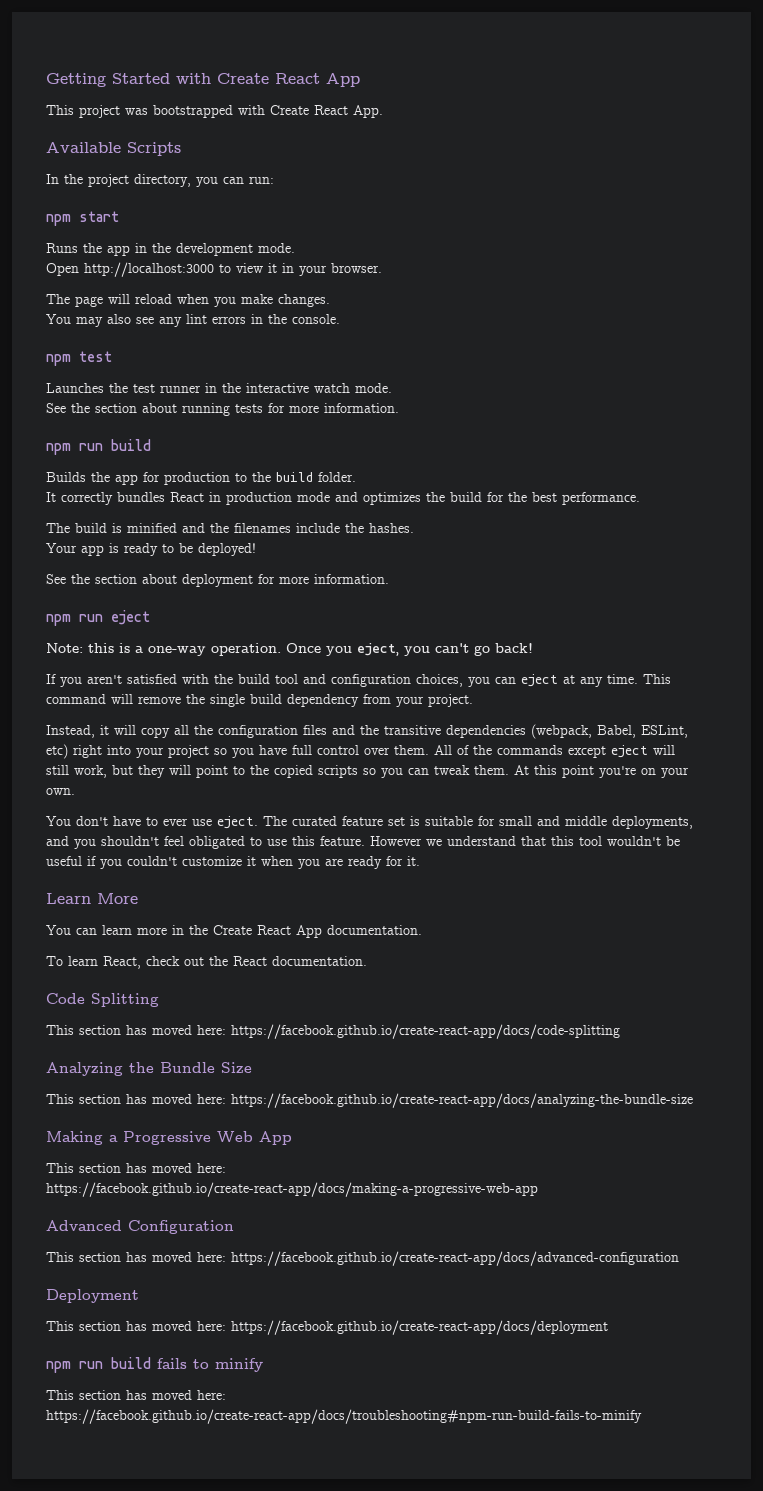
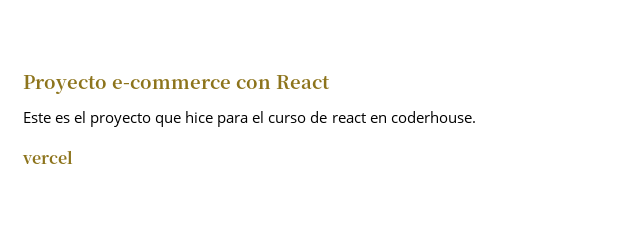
[46,73,360,87] [46,105,383,118] [46,142,181,156] [46,174,274,187] [46,211,119,226] [46,243,295,256] [46,262,382,277] [46,294,330,307] [46,314,340,327] [46,351,112,366] [46,383,392,393] [46,403,399,416] [46,439,151,455] [46,472,356,485] [46,492,640,505] [46,523,414,533] [46,543,256,556] [46,574,389,587] [46,610,150,626] [46,643,533,656] [46,674,671,687] [46,694,473,707] [46,724,688,739] [46,744,675,759] [46,765,689,778] [46,788,75,795] [46,816,693,829] [46,836,680,849] [46,856,420,869] [46,893,138,904] [46,925,422,938] [46,956,367,969] [46,993,159,1007] [46,1024,620,1039] [46,1062,252,1076] [46,1093,693,1108] [46,1131,292,1145] [46,1163,226,1173] [46,1182,538,1197] [46,1220,234,1234] [46,1251,679,1266] [46,1289,139,1303] [46,1320,608,1335] [46,1357,263,1373] [46,1390,226,1400] [46,1409,642,1424] Getting Started with Create React App // This project was bootstrapped with Create React App. // Available Scripts // In the project directory, you can run: // npm start // Runs the app in the development mode. // Open http://localhost:3000 to view it in your browser. // The page will reload when you make changes. // You may also see any lint errors in the console. // npm test // Launches the test runner in the interactive watch mode. // See the section about running tests for more information. // npm run build // Builds the app for production to the build folder. // It correctly bundles React in production mode and optimizes the build for the best performance. // The build is minified and the filenames include the hashes. // Your app is ready to be deployed! // See the section about deployment for more information. // npm run eject // Note: this is a one-way operation. Once you eject, you can't go back! // If you aren't satisfied with the build tool and configuration choices, you can eject at any time. This command will remove the single build dependency from your project. // Instead, it will copy all the configuration files and the transitive dependencies (webpack, Babel, ESLint, etc) right into your project so you have full control over them. All of the commands except eject will still work, but they will point to the copied scripts so you can tweak them. At this point you're on your own. // You don't have to ever use eject. The curated feature set is suitable for small and middle deployments, and you shouldn't feel obligated to use this feature. However we understand that this tool wouldn't be useful if you couldn't customize it when you are ready for it. // Learn More // You can learn more in the Create React App documentation. // To learn React, check out the React documentation. // Code Splitting // This section has moved here: https://facebook.github.io/create-react-app/docs/code-splitting // Analyzing the Bundle Size // This section has moved here: https://facebook.github.io/create-react-app/docs/analyzing-the-bundle-size // Making a Progressive Web App // This section has moved here: https://facebook.github.io/create-react-app/docs/making-a-progressive-web-app // Advanced Configuration // This section has moved here: https://facebook.github.io/create-react-app/docs/advanced-configuration // Deployment // This section has moved here: https://facebook.github.io/create-react-app/docs/deployment // npm run build fails to minify // This section has moved here: https://facebook.github.io/create-react-app/docs/troubleshooting#npm-run-build-fails-to-minify -> [23,75,330,94] [23,111,476,127] [22,150,73,164] Proyecto e-commerce con React // Este es el proyecto que hice para el curso de react en coderhouse. // vercel

